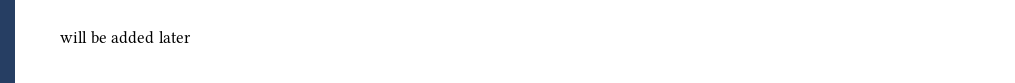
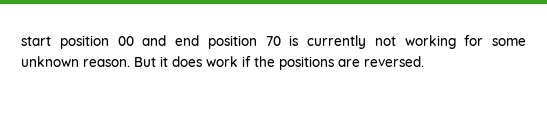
[60,31,191,44] will be added later -> [21,35,526,49] [21,56,424,70] start position 00 and end position 70 is currently not working for some unknown reason. But it does work if the positions are reversed.

